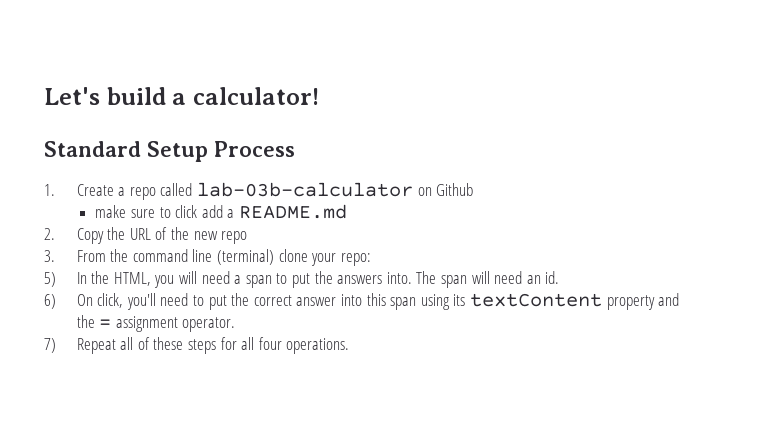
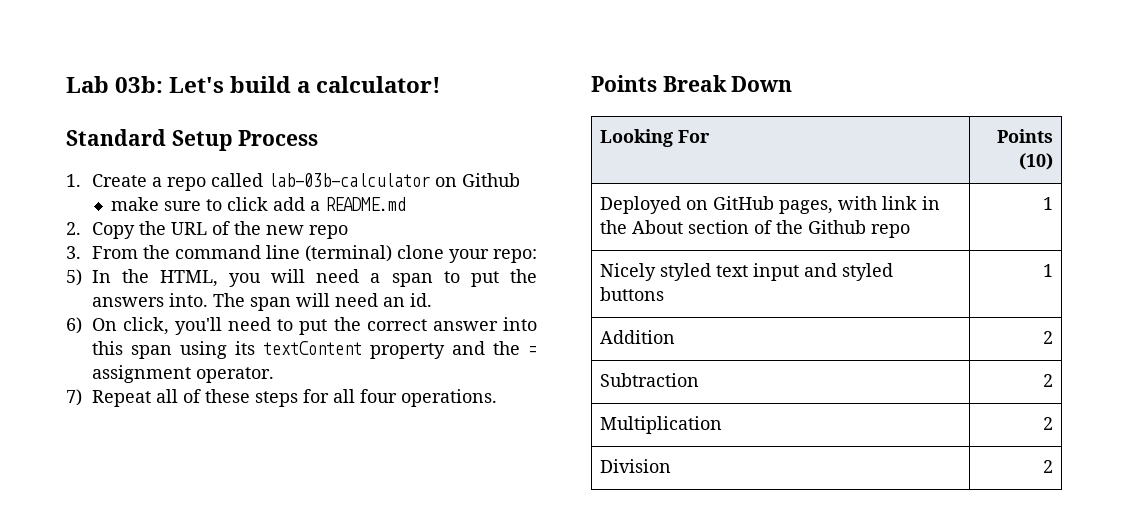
(44, 96) none -> [66,76,164,93] Lab 03b:
(350, 346) none -> [591,75,793,92] [600,129,711,147] [996,129,1053,143] [1018,153,1053,170] [600,196,941,214] [600,220,911,238] [1042,197,1053,210] [600,263,894,281] [600,287,665,301] [1042,264,1053,277] [600,330,676,344] [1042,331,1053,344] [600,373,700,387] [1042,374,1053,387] [600,416,723,434] [1042,417,1053,430] [600,459,672,473] [1042,460,1053,473] // Points Break Down // Looking For | Points (10) // Deployed on GitHub pages, with link in the About section of the Github repo | 1 // Nicely styled text input and styled buttons | 1 // Addition | 2 // Subtraction | 2 // Multiplication | 2 // Division | 2

